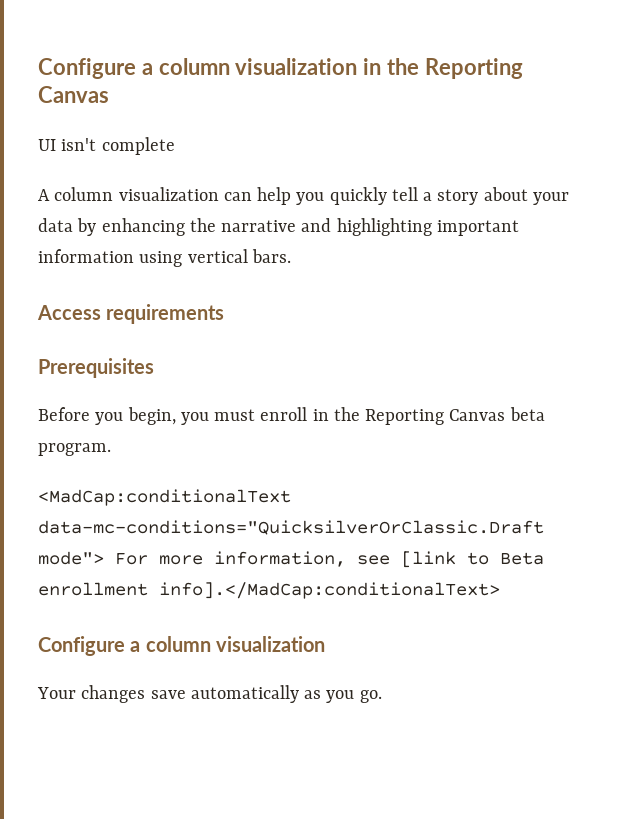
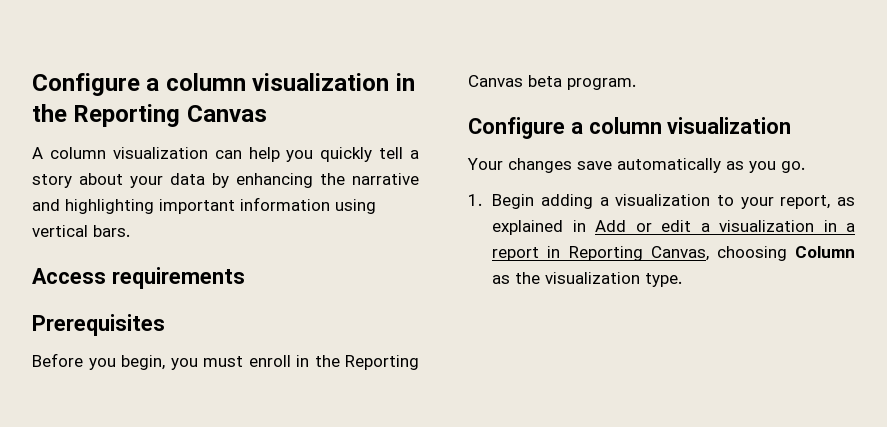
[38,137,175,155] // UI isn't complete -> (267, 113) none
[38,489,291,506] [38,520,544,535] [38,551,544,568] [38,582,500,599] // <MadCap:conditionalText data-mc-conditions="QuicksilverOrClassic.Draft mode"> For more information, see [link to Beta enrollment info].</MadCap:conditionalText> -> (636, 84) none
(382, 696) none -> [468,194,855,209] [492,220,855,235] [492,246,855,261] [492,272,683,287] // 1. Begin adding a visualization to your report, as explained in Add or edit a visualization in a report in Reporting Canvas, choosing Column as the visualization type.

